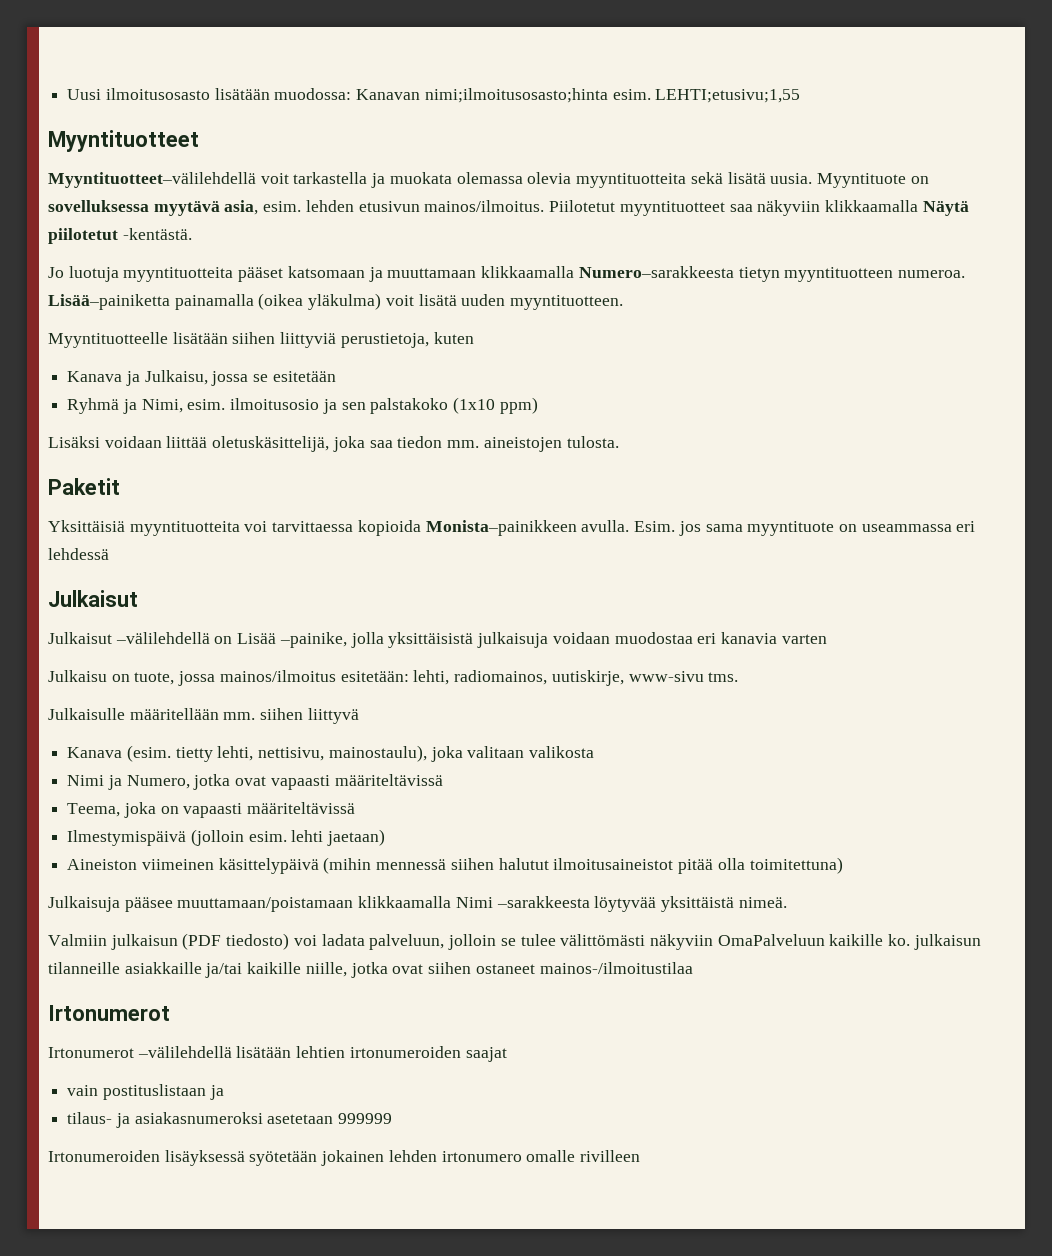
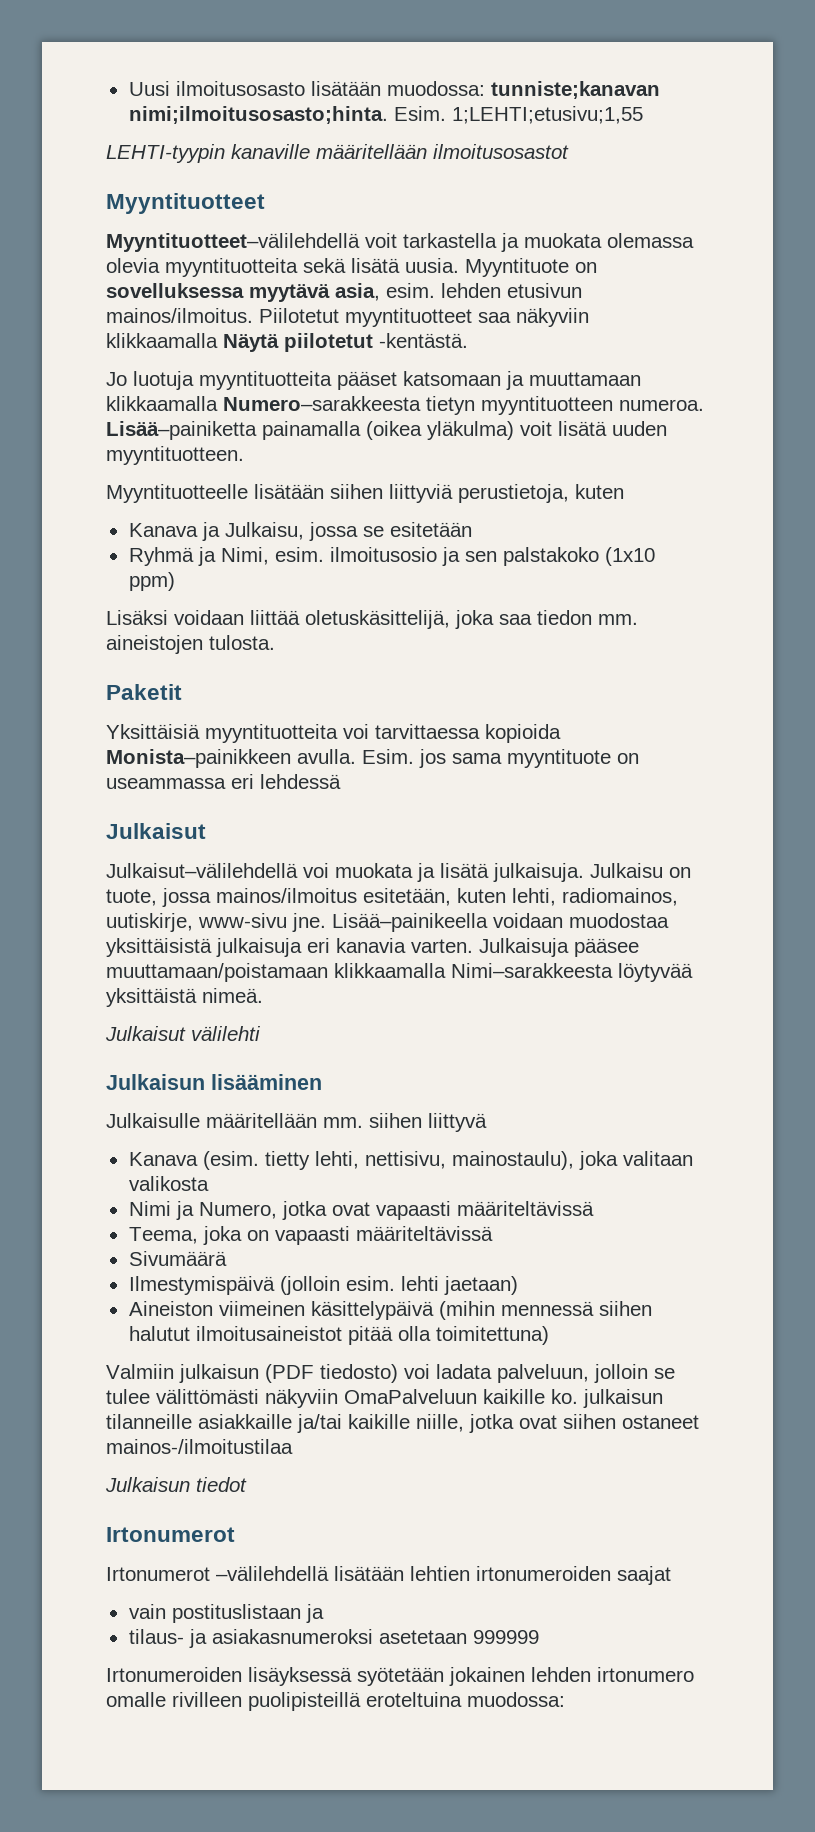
[356,88,801,103] Kanavan nimi;ilmoitusosasto;hinta esim. LEHTI;etusivu;1,55 -> [490,81,660,99] [128,106,643,124] [106,144,569,163] tunniste;kanavan nimi;ilmoitusosasto;hinta. Esim. 1;LEHTI;etusivu;1,55 // LEHTI-tyypin kanaville määritellään ilmoitusosastot
[48,632,827,648] Julkaisut –välilehdellä on Lisää –painike, jolla yksittäisistä julkaisuja voidaan muodostaa eri kanavia varten // -> [106,863,584,882] Julkaisut–välilehdellä voi muokata ja lisätä julkaisuja.
[340,671,409,682] esitetään: -> [363,888,506,906] esitetään, kuten
[708,672,739,682] tms. -> [292,913,669,932] [106,938,639,957] [106,963,693,982] [106,988,263,1007] [105,1026,261,1041] [106,1074,322,1090] jne. Lisää–painikeella voidaan muodostaa yksittäisistä julkaisuja eri kanavia varten. Julkaisuja pääsee muuttamaan/poistamaan klikkaamalla Nimi–sarakkeesta löytyvää yksittäistä nimeä. // Julkaisut välilehti // Julkaisun lisääminen
(356, 808) none -> [128,1251,227,1266] // Sivumäärä
[48,896,787,912] // Julkaisuja pääsee muuttamaan/poistamaan klikkaamalla Nimi –sarakkeesta löytyvää yksittäistä nimeä. -> (549, 1335) none
(693, 968) none -> [105,1477,247,1492] // Julkaisun tiedot
(641, 1156) none -> [248,1692,565,1711] puolipisteillä eroteltuina muodossa:

